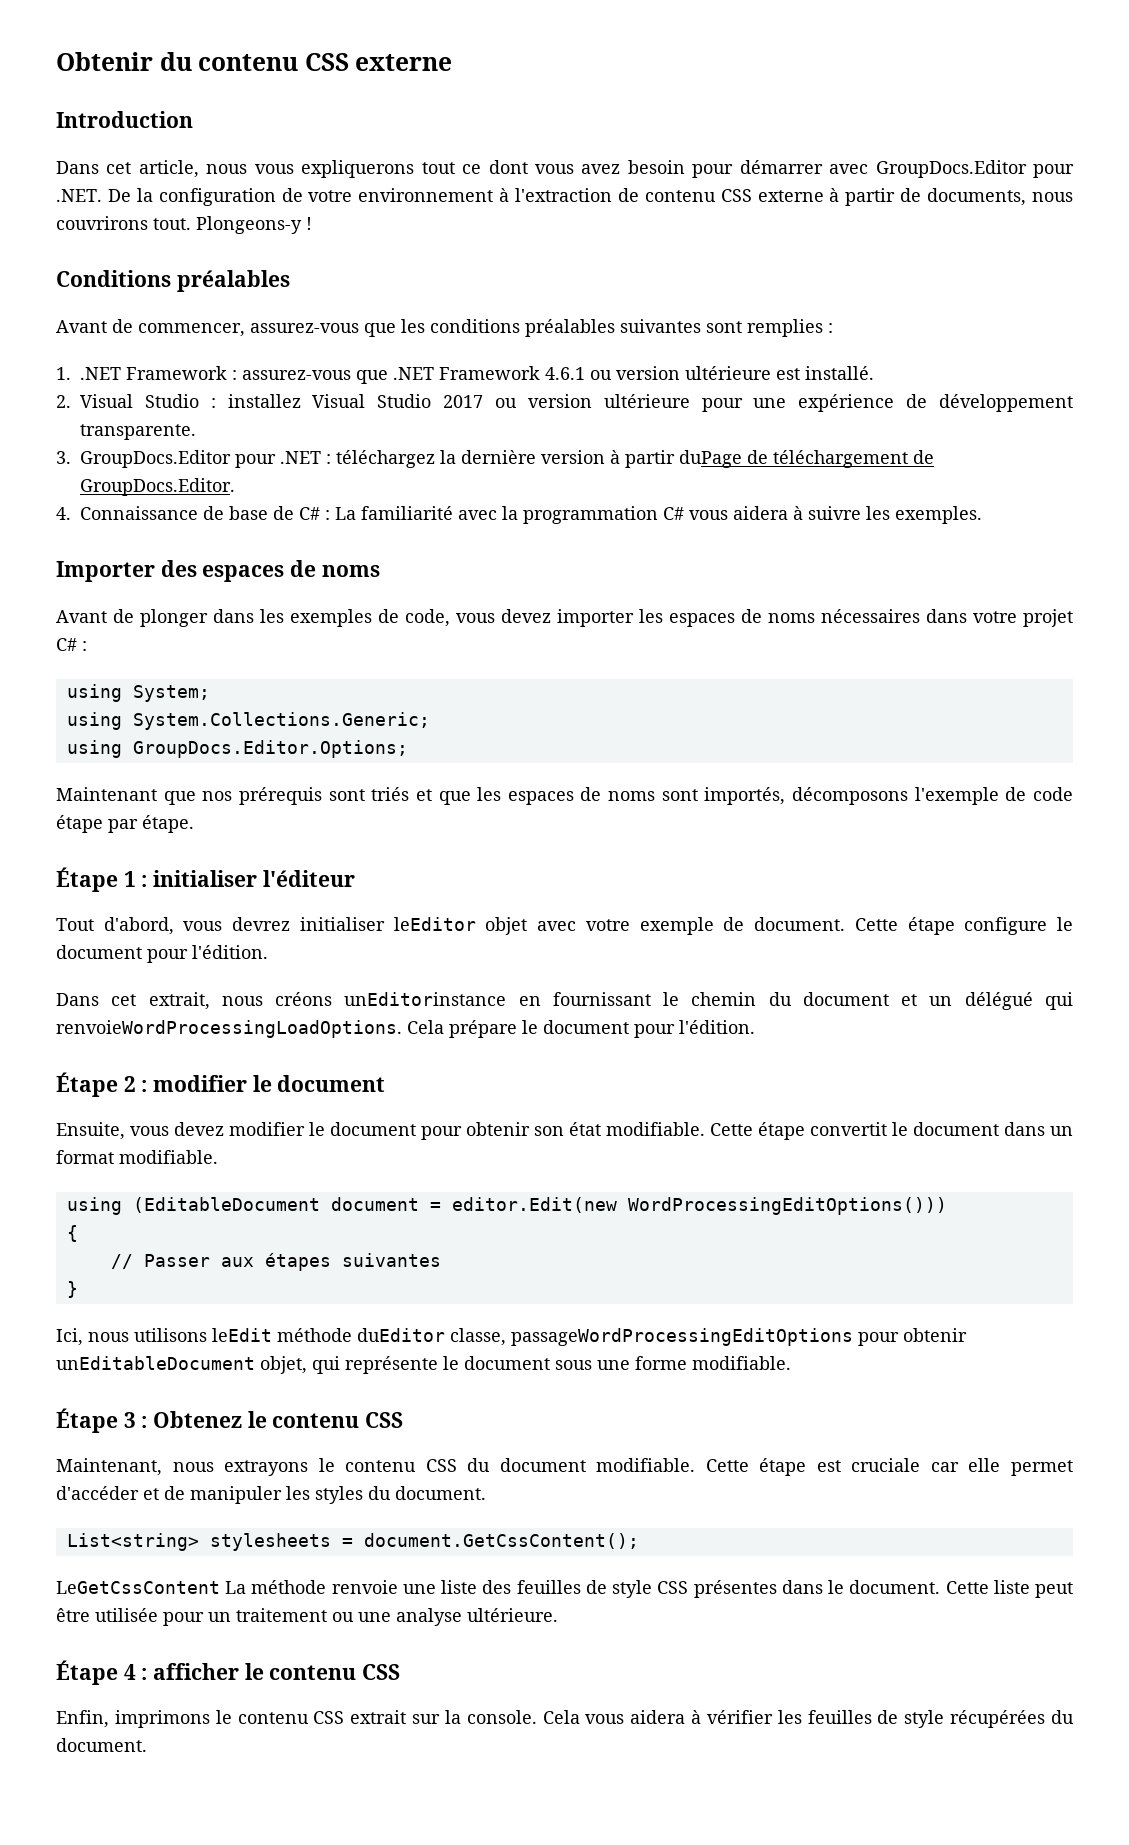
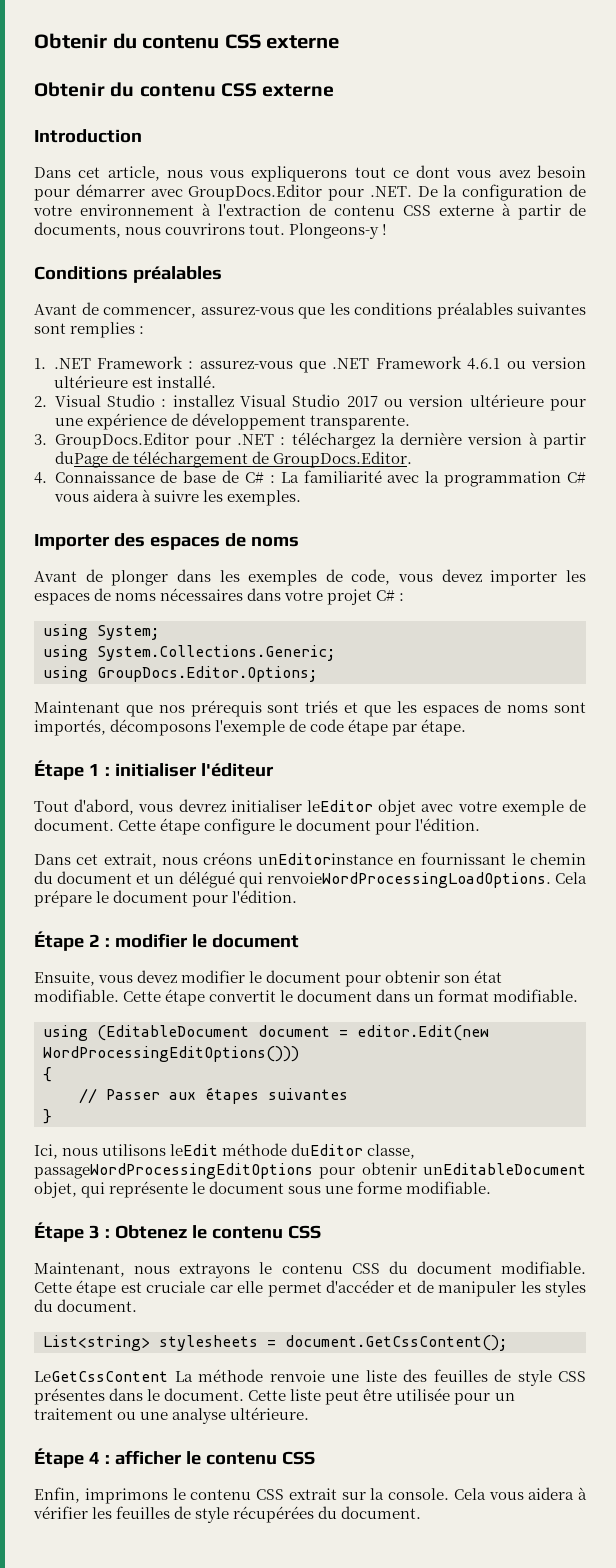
[56,52,453,71] Obtenir du contenu CSS externe -> [34,33,340,49] [34,82,335,97] Obtenir du contenu CSS externe // Obtenir du contenu CSS externe

